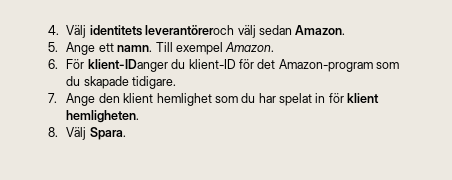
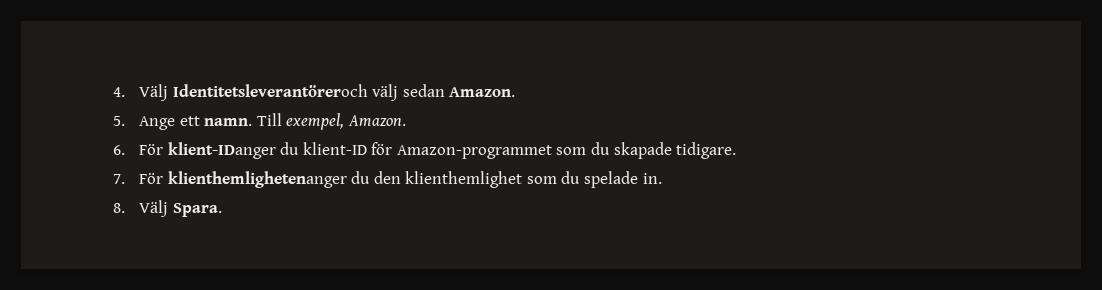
[89,25,235,36] identitets leverantöreroch -> [172,84,368,97] Identitetsleverantöreroch
[175,42,223,55] exempel -> [286,113,345,130] exempel,
[257,59,373,72] det Amazon-program -> [396,145,552,159] Amazon-programmet
[66,93,380,106] [66,110,140,123] Ange den klient hemlighet som du har spelat in för klient hemligheten. -> [138,171,662,188] För klienthemlighetenanger du den klienthemlighet som du spelade in.

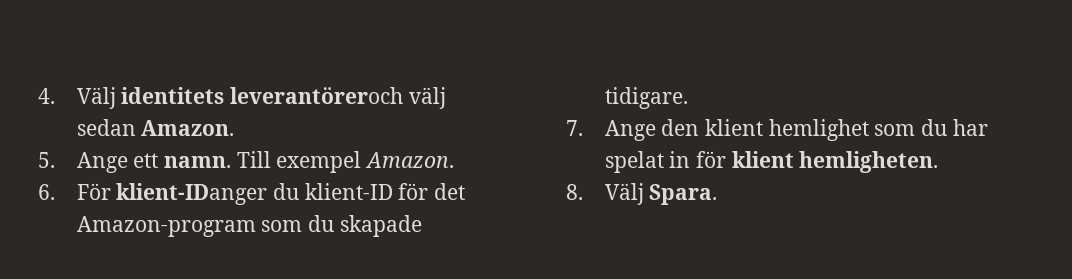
[172,84,368,97] Identitetsleverantöreroch -> [121,87,404,104] identitets leverantöreroch
[286,113,345,130] exempel, -> [276,151,362,173] exempel
[396,145,552,159] Amazon-programmet -> [434,183,466,200] [76,216,256,237] det Amazon-program
[138,171,662,188] För klienthemlighetenanger du den klienthemlighet som du spelade in. -> [604,119,988,141] [604,151,939,173] Ange den klient hemlighet som du har spelat in för klient hemligheten.

